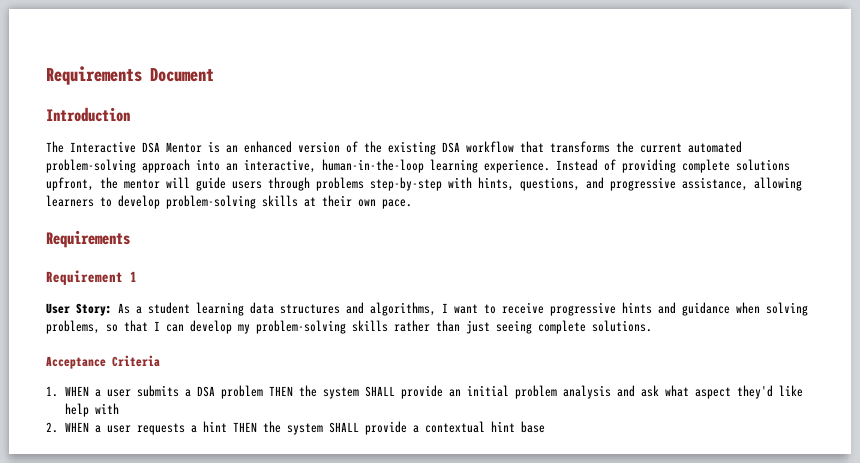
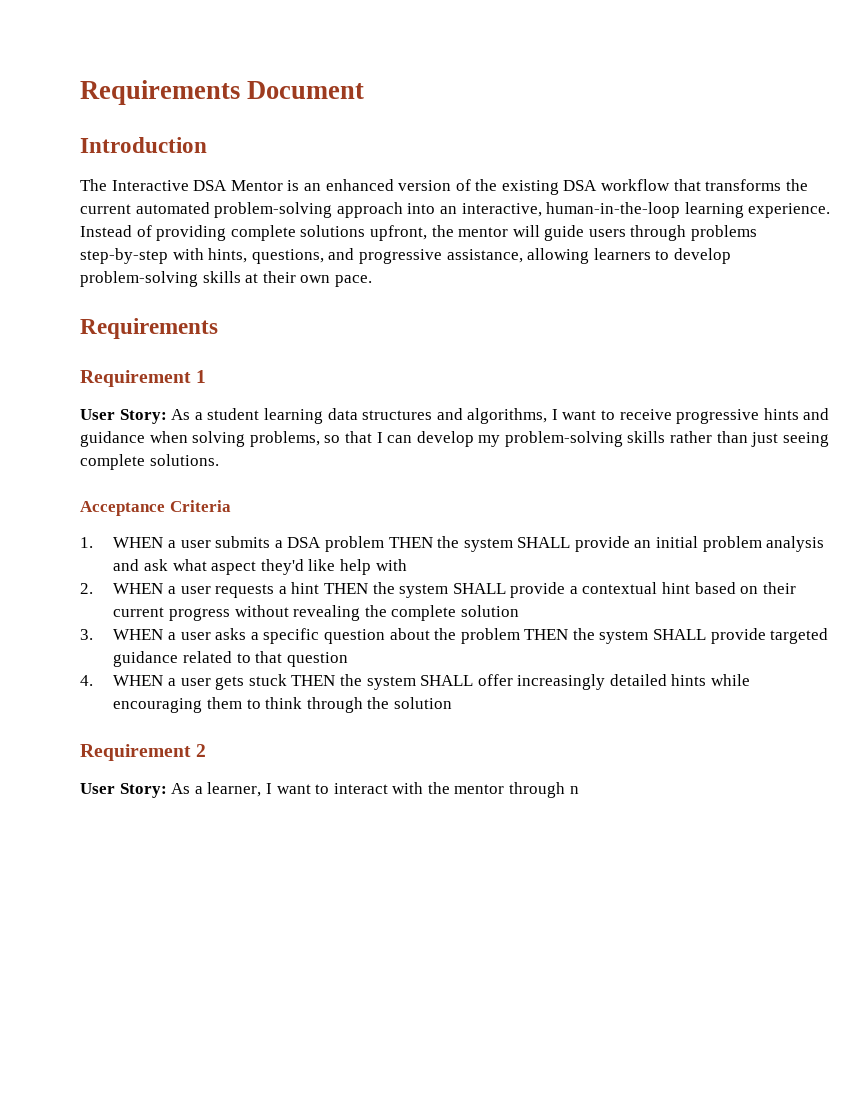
[520,421,545,433] base -> [694,582,796,594] [113,605,519,621] [80,628,829,644] [113,651,348,667] [80,674,751,690] [113,697,452,713] [80,744,207,761] [80,782,579,798] based on their current progress without revealing the complete solution // 3. WHEN a user asks a specific question about the problem THEN the system SHALL provide targeted guidance related to that question // 4. WHEN a user gets stuck THEN the system SHALL offer increasingly detailed hints while encouraging them to think through the solution // Requirement 2 // User Story: As a learner, I want to interact with the mentor through n

